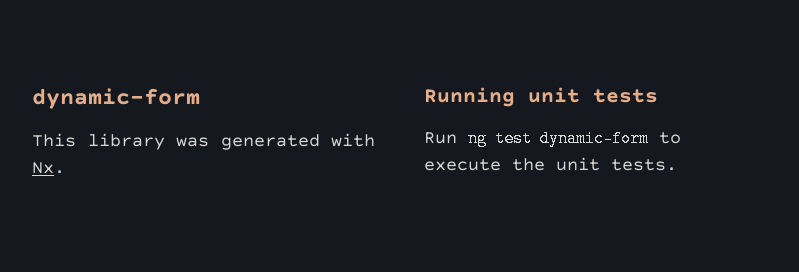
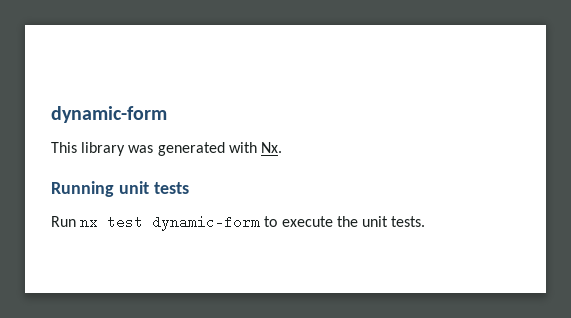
[468,130,487,147] ng -> [80,220,99,227] nx

